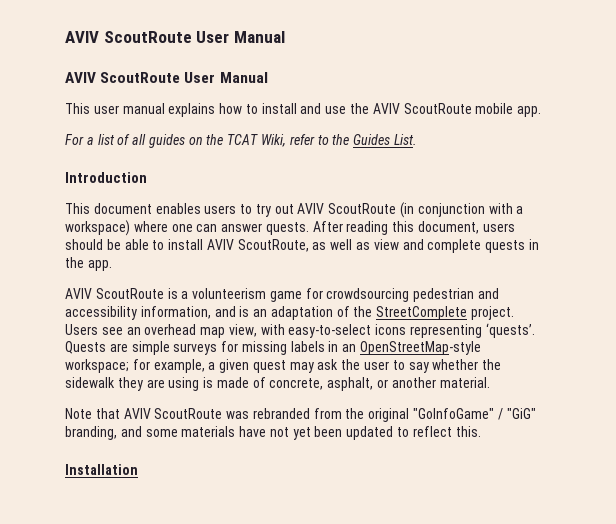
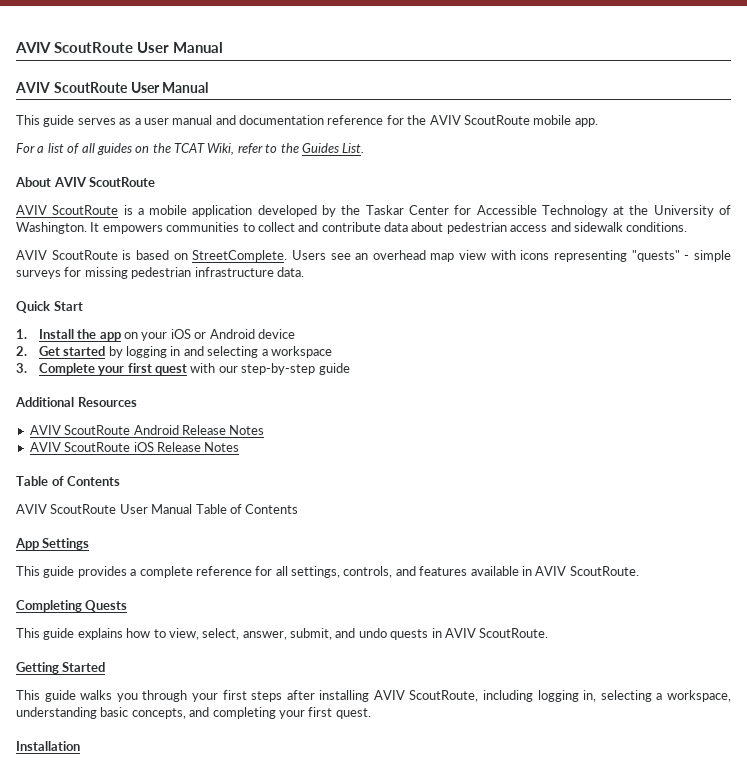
[93,103,347,117] user manual explains how to install and use -> [43,115,404,127] guide serves as a user manual and documentation reference for
[65,172,147,183] [65,202,524,218] [65,220,515,236] [65,239,539,253] [65,257,112,271] [65,288,500,302] [65,306,515,320] Introduction // This document enables users to try out AVIV ScoutRoute (in conjunction with a workspace) where one can answer quests. After reading this document, users should be able to install AVIV ScoutRoute, as well as view and complete quests in the app. // AVIV ScoutRoute is a volunteerism game for crowdsourcing pedestrian and accessibility information, and is an adaptation of the StreetComplete project. -> [15,177,156,187] [16,205,731,217] [16,222,688,234] [16,250,288,262] About AVIV ScoutRoute // AVIV ScoutRoute is a mobile application developed by the Taskar Center for Accessible Technology at the University of Washington. It empowers communities to collect and contribute data about pedestrian access and sidewalk conditions. // AVIV ScoutRoute is based on StreetComplete.
[228,323,535,338] [65,341,482,355] [65,359,502,373] [65,377,490,391] [65,408,536,422] [65,426,481,440] view, with easy-to-select icons representing ‘quests’. Quests are simple surveys for missing labels in an OpenStreetMap-style workspace; for example, a given quest may ask the user to say whether the sidewalk they are using is made of concrete, asphalt, or another material. // Note that AVIV ScoutRoute was rebranded from the original "GoInfoGame" / "GiG" branding, and some materials have not yet been updated to reflect this. -> [459,250,731,262] [16,267,304,279] [16,301,83,313] [16,329,295,341] [16,346,332,358] [16,363,350,375] [15,397,137,407] [29,425,265,435] [29,442,240,452] [16,476,121,486] [16,504,299,514] [15,538,90,550] [16,566,639,578] [16,600,128,612] [16,628,549,640] [16,662,106,674] [16,690,732,702] [16,707,371,719] view with icons representing "quests" - simple surveys for missing pedestrian infrastructure data. // Quick Start // 1. Install the app on your iOS or Android device // 2. Get started by logging in and selecting a workspace // 3. Complete your first quest with our step-by-step guide // Additional Resources // AVIV ScoutRoute Android Release Notes // AVIV ScoutRoute iOS Release Notes // Table of Contents // AVIV ScoutRoute User Manual Table of Contents // App Settings // This guide provides a complete reference for all settings, controls, and features available in AVIV ScoutRoute. // Completing Quests // This guide explains how to view, select, answer, submit, and undo quests in AVIV ScoutRoute. // Getting Started // This guide walks you through your first steps after installing AVIV ScoutRoute, including logging in, selecting a workspace, understanding basic concepts, and completing your first quest.

